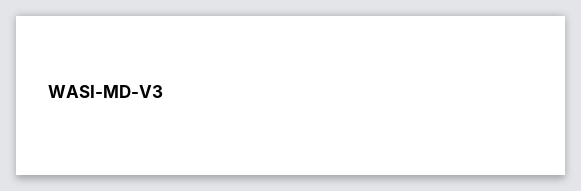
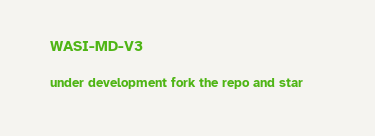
(163, 91) none -> [50,77,303,89] // under development fork the repo and star

